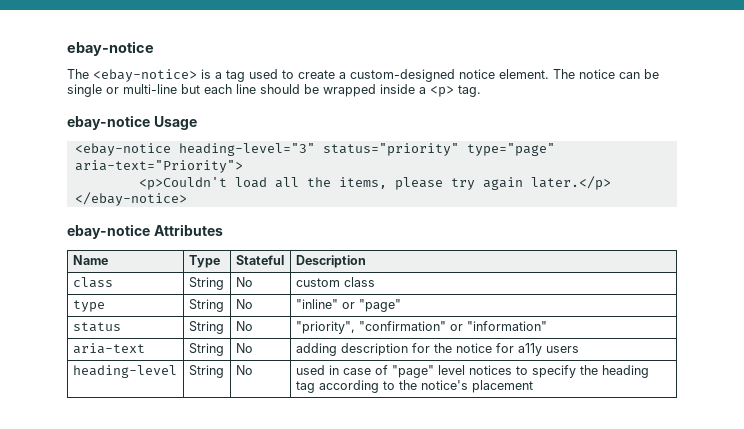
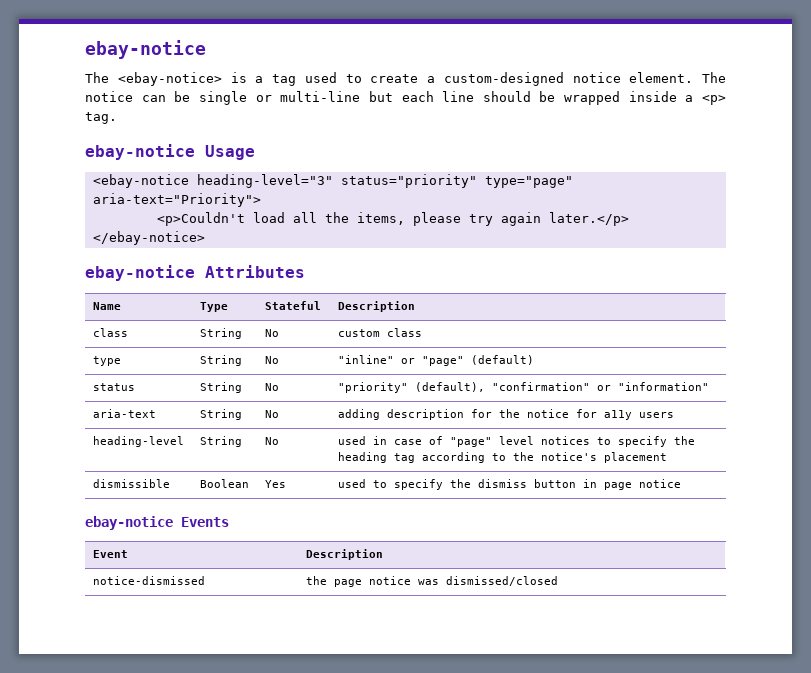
(401, 305) none -> [470,355,534,365] (default)
[295,321,355,334] "priority", -> [337,382,485,393] "priority" (default),
(533, 386) none -> [92,479,170,488] [199,479,249,488] [264,480,286,488] [337,479,681,490] [85,516,229,530] [92,550,128,558] [305,549,383,560] [92,576,205,585] [305,576,558,587] // dismissible | Boolean | Yes | used to specify the dismiss button in page notice // ebay-notice Events // Event | Description // notice-dismissed | the page notice was dismissed/closed

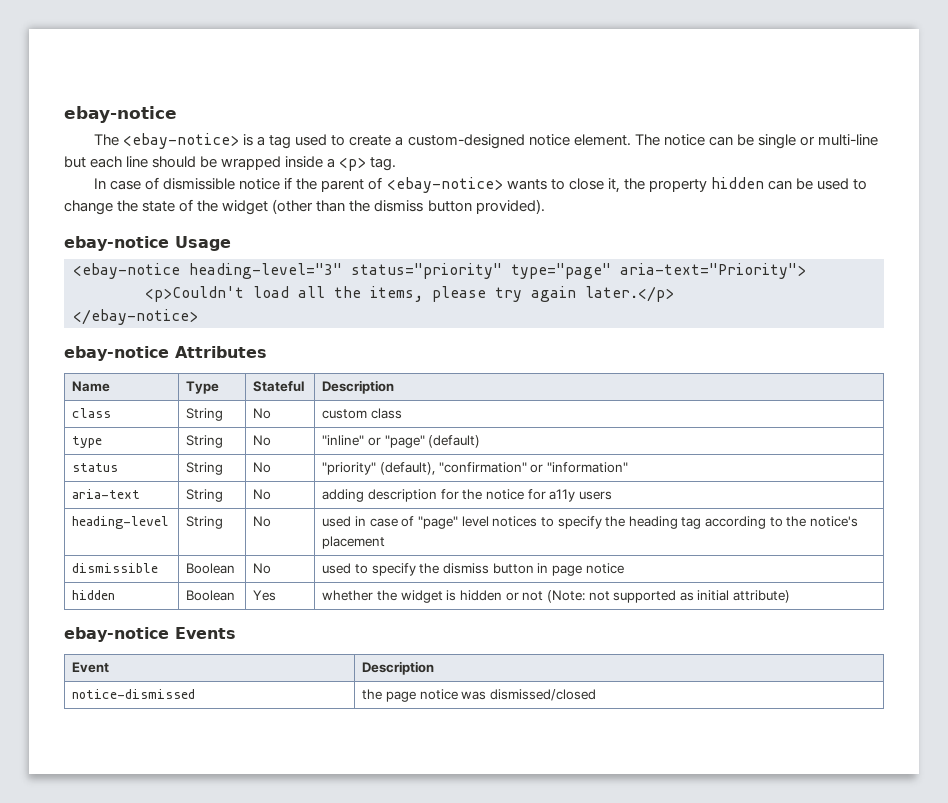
(117, 118) none -> [94,177,868,193] [64,199,545,215] // In case of dismissible notice if the parent of <ebay-notice> wants to close it, the property hidden can be used to change the state of the widget (other than the dismiss button provided).
[264,480,286,488] Yes -> [253,563,272,574] No
(681, 483) none -> [72,590,116,600] [186,590,236,601] [253,590,277,601] [322,590,791,603] // hidden | Boolean | Yes | whether the widget is hidden or not (Note: not supported as initial attribute)

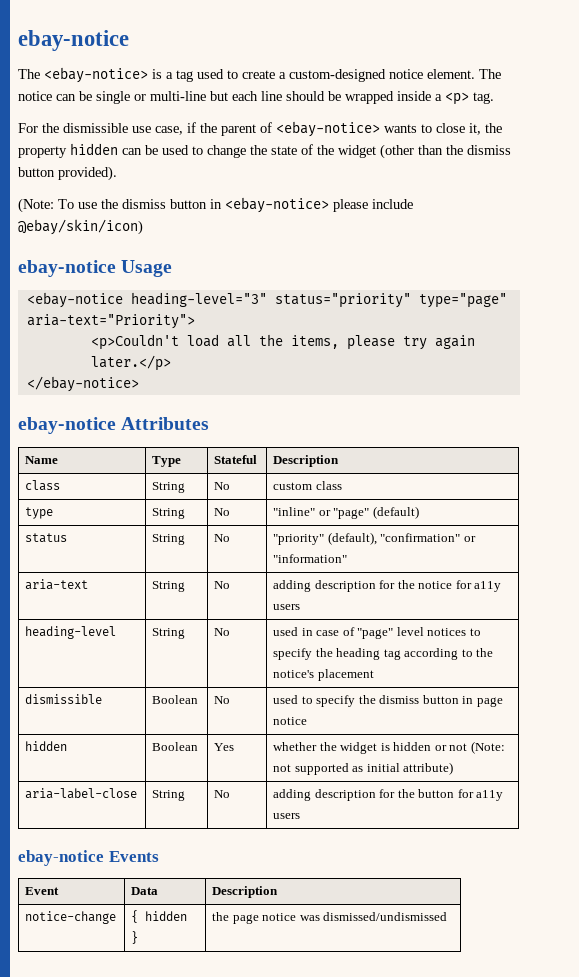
[94,177,281,190] In case of dismissible notice -> [18,123,183,135] For the dismissible use case,
(545, 206) none -> [18,197,413,213] [18,219,143,235] // (Note: To use the dismiss button in <ebay-notice> please include @ebay/skin/icon)
(791, 596) none -> [25,788,138,799] [152,790,186,801] [214,790,231,798] [273,789,504,801] [273,813,301,819] // aria-label-close | String | No | adding description for the button for a11y users
[362,661,435,675] [72,689,196,699] | Description // notice-dismissed -> [131,887,159,895] [212,886,279,898] [25,911,117,924] [131,910,188,923] [131,931,139,944] | Data | Description // notice-change | { hidden }
[489,689,596,701] dismissed/closed -> [323,912,448,921] dismissed/undismissed

